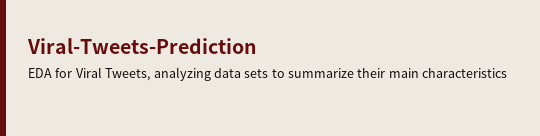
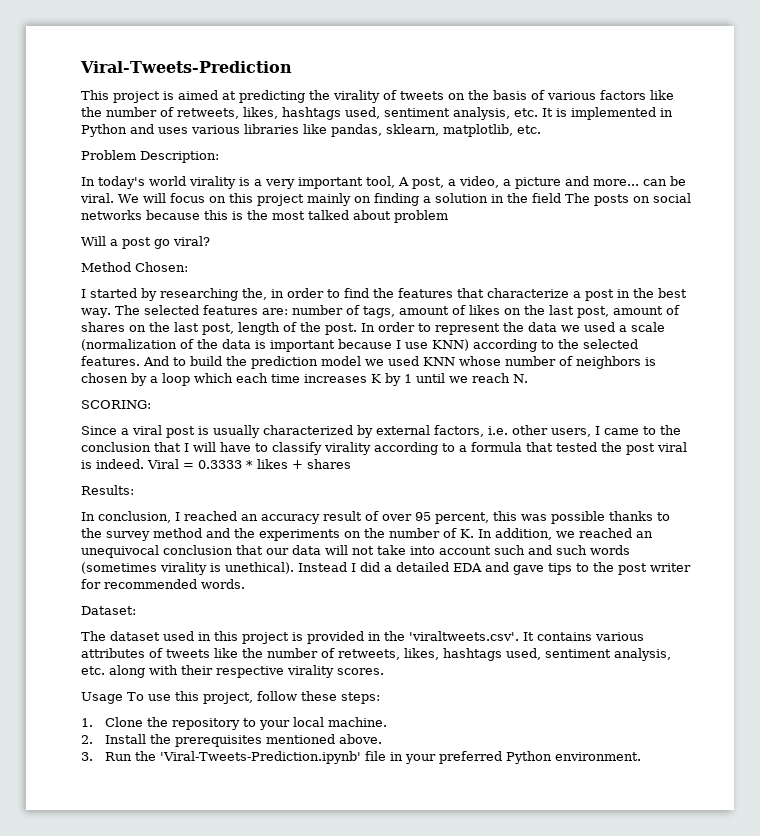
[28,67,508,81] EDA for Viral Tweets, analyzing data sets to summarize their main characteristics -> [81,90,674,103] [81,107,673,120] [81,124,541,137] [81,150,219,163] [81,176,686,189] [80,193,691,206] [81,210,448,223] [81,236,210,249] [81,262,188,272] [81,288,687,301] [81,305,680,318] [81,322,665,335] [81,339,638,352] [81,356,656,369] [81,373,528,386] [81,400,151,409] [81,425,681,438] [81,442,687,455] [81,459,351,469] [81,485,134,495] [81,511,670,524] [81,528,653,541] [81,545,630,558] [81,562,691,575] [81,579,245,589] [81,606,136,615] [81,631,644,644] [81,648,671,661] [81,665,384,678] [81,691,380,704] [81,717,387,730] [81,734,382,747] [81,751,641,764] This project is aimed at predicting the virality of tweets on the basis of various factors like the number of retweets, likes, hashtags used, sentiment analysis, etc. It is implemented in Python and uses various libraries like pandas, sklearn, matplotlib, etc. // Problem Description: // In today's world virality is a very important tool, A post, a video, a picture and more... can be viral. We will focus on this project mainly on finding a solution in the field The posts on social networks because this is the most talked about problem // Will a post go viral? // Method Chosen: // I started by researching the, in order to find the features that characterize a post in the best way. The selected features are: number of tags, amount of likes on the last post, amount of shares on the last post, length of the post. In order to represent the data we used a scale (normalization of the data is important because I use KNN) according to the selected features. And to build the prediction model we used KNN whose number of neighbors is chosen by a loop which each time increases K by 1 until we reach N. // SCORING: // Since a viral post is usually characterized by external factors, i.e. other users, I came to the conclusion that I will have to classify virality according to a formula that tested the post viral is indeed. Viral = 0.3333 * likes + shares // Results: // In conclusion, I reached an accuracy result of over 95 percent, this was possible thanks to the survey method and the experiments on the number of K. In addition, we reached an unequivocal conclusion that our data will not take into account such and such words (sometimes virality is unethical). Instead I did a detailed EDA and gave tips to the post writer for recommended words. // Dataset: // The dataset used in this project is provided in the 'viraltweets.csv'. It contains various attributes of tweets like the number of retweets, likes, hashtags used, sentiment analysis, etc. along with their respective virality scores. // Usage To use this project, follow these steps: // 1. Clone the repository to your local machine. // 2. Install the prerequisites mentioned above. // 3. Run the 'Viral-Tweets-Prediction.ipynb' file in your preferred Python environment.

